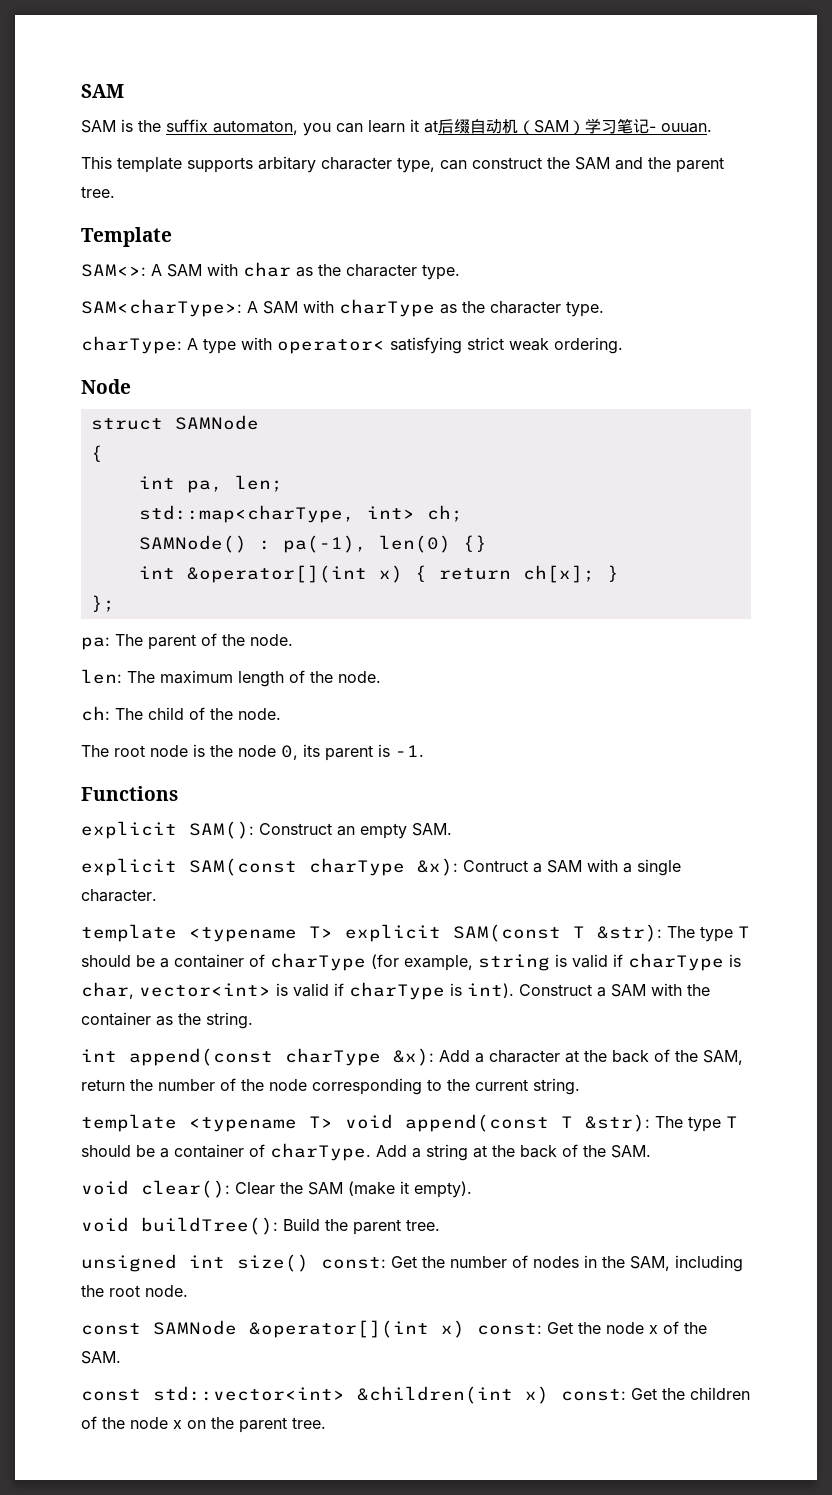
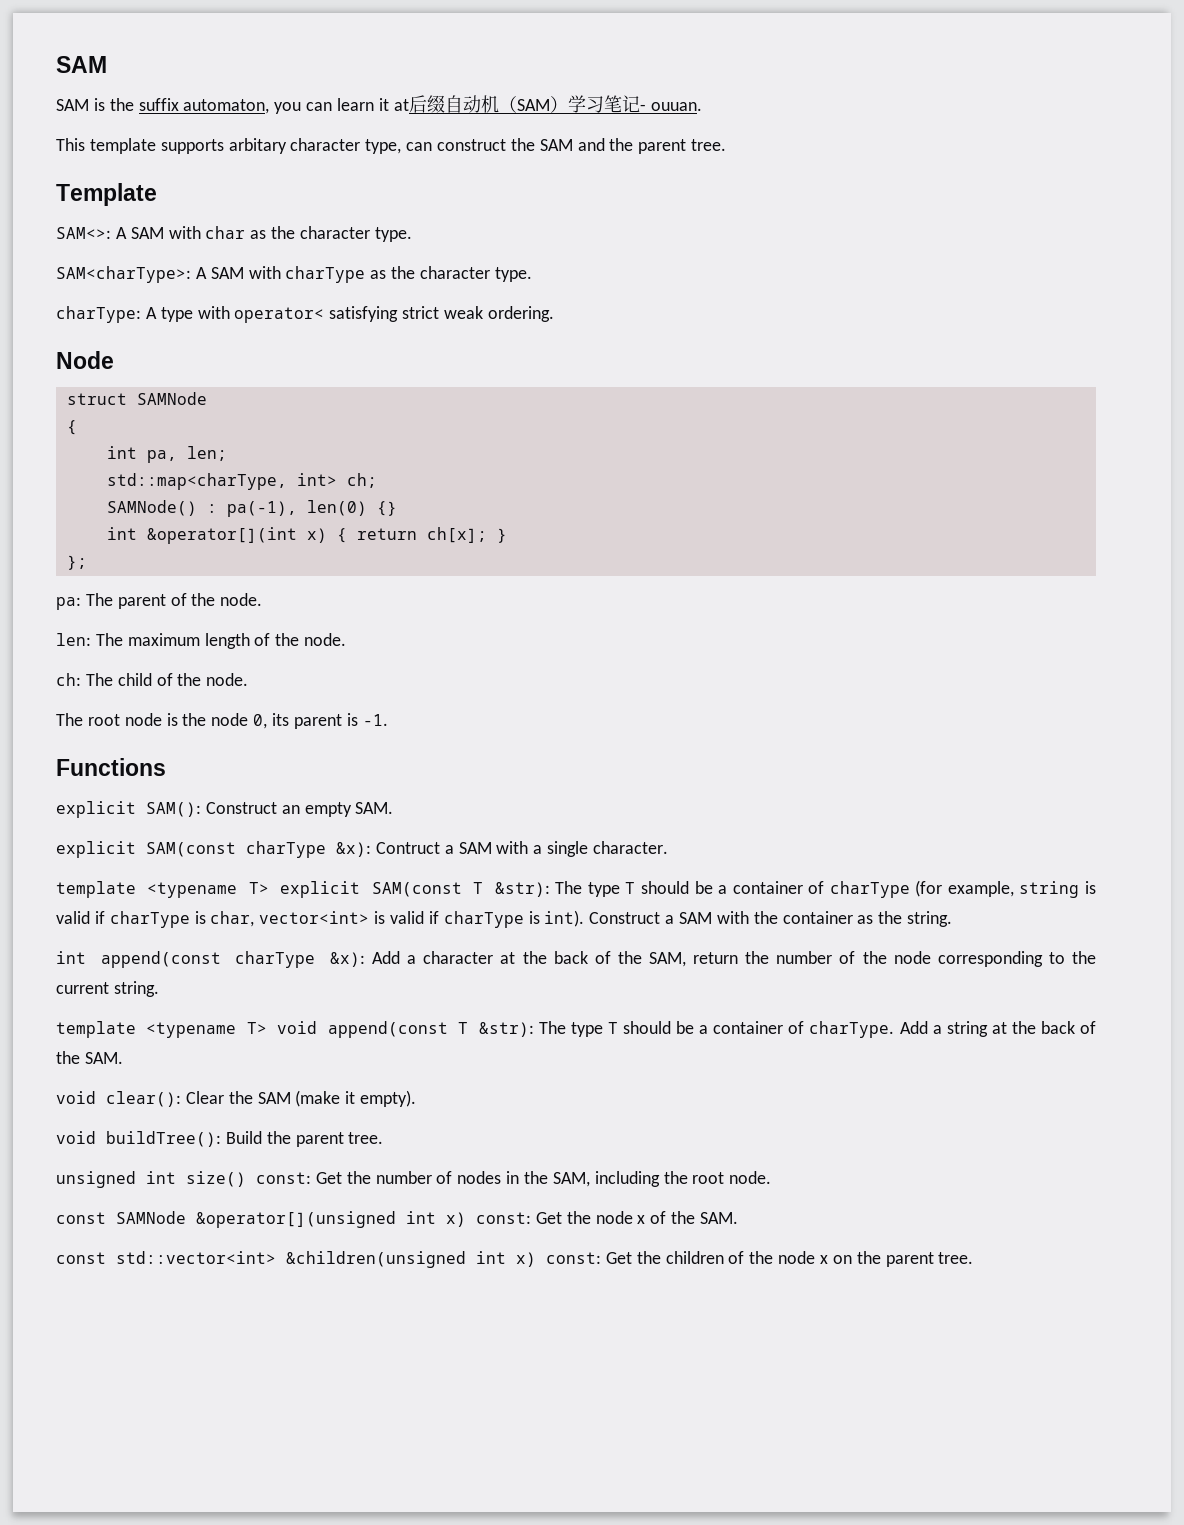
[249,1320,429,1338] &operator[](int -> [196,1211,436,1228] &operator[](unsigned int
[357,1386,513,1404] &children(int -> [286,1251,506,1268] &children(unsigned int

